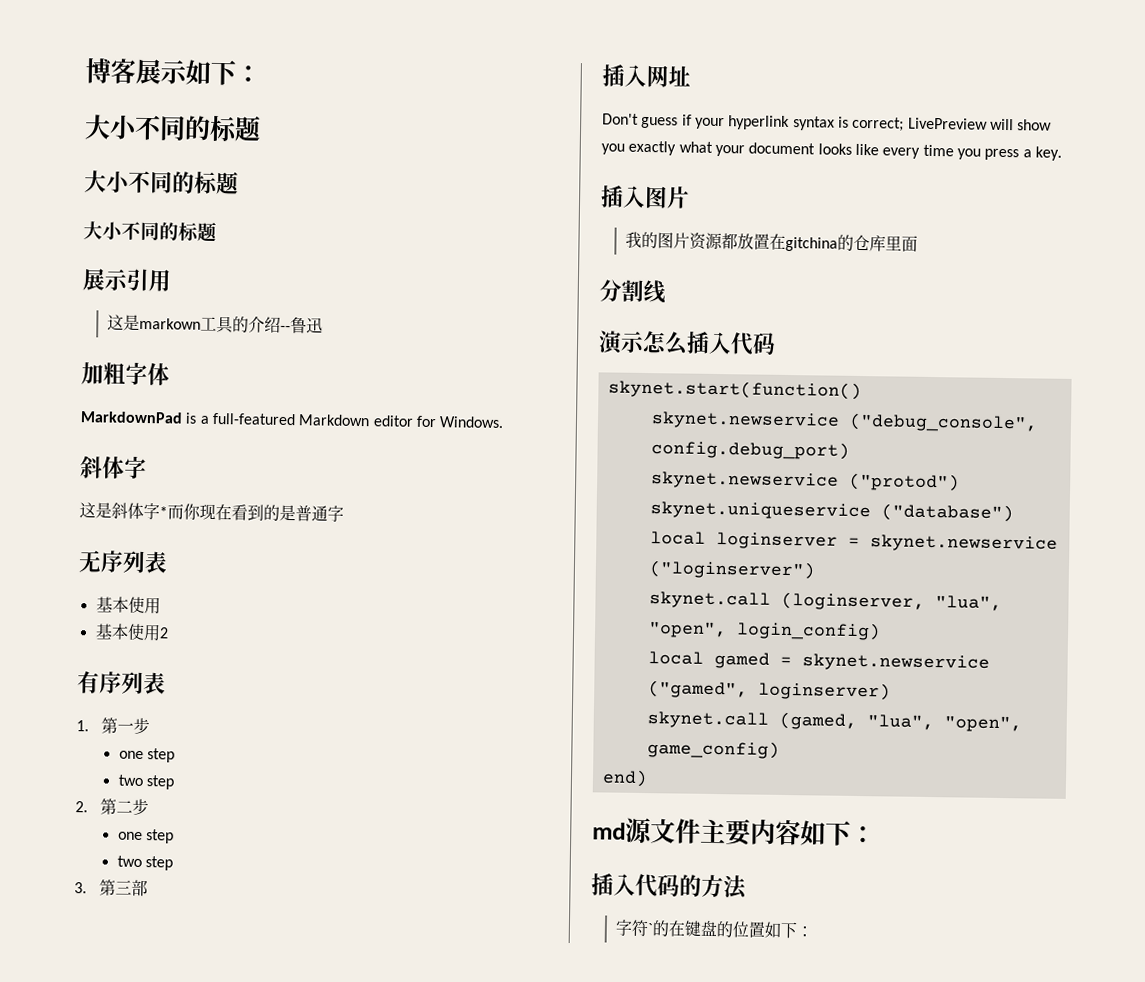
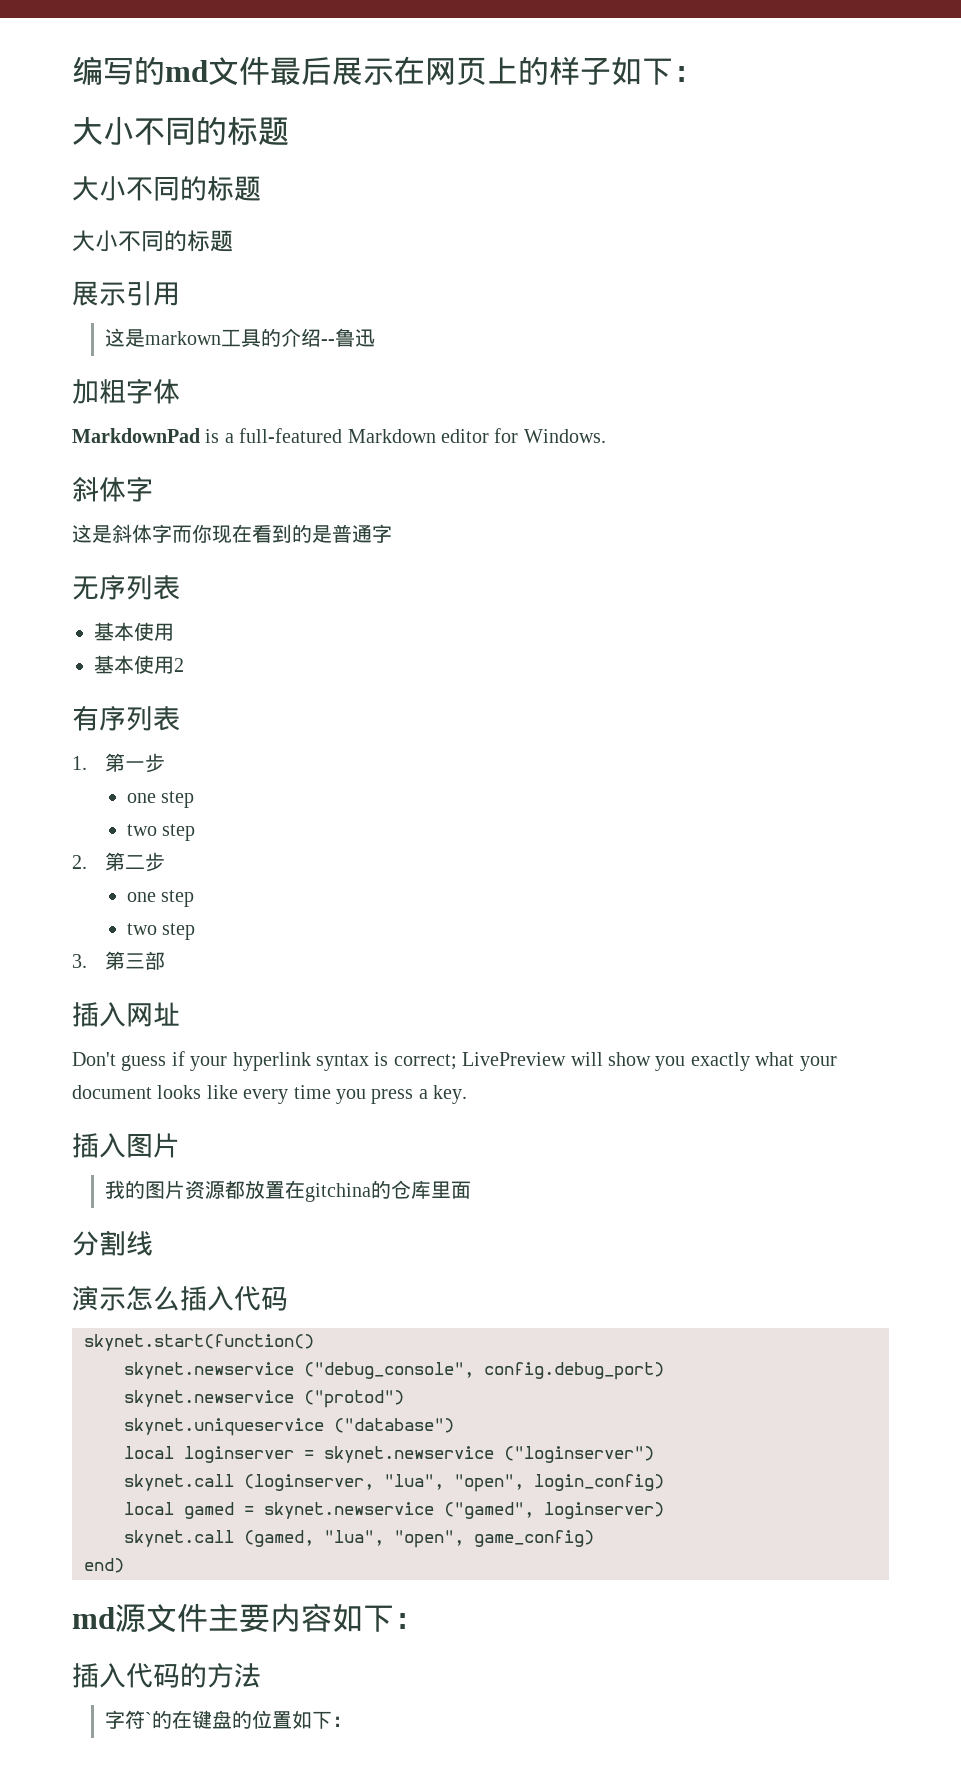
[85,57,188,85] 博客展示 -> [72,56,611,86] 编写的md文件最后展示在网页上的样子
[159,506,168,518] * -> (172, 533) none

